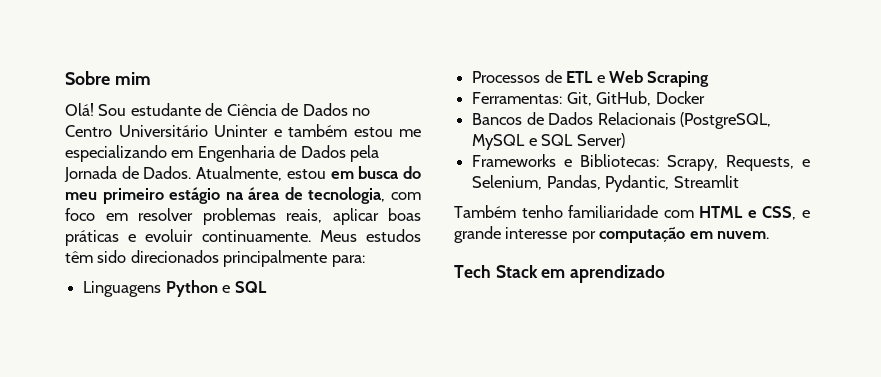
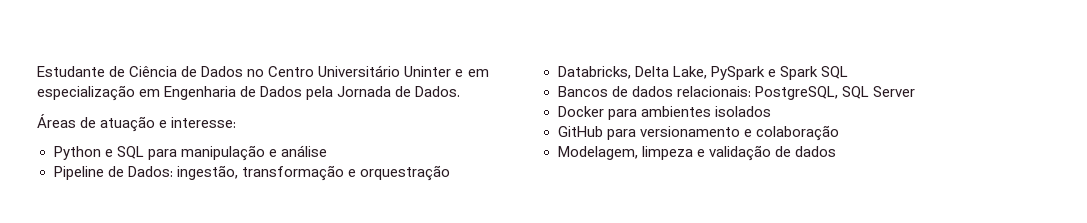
[65,71,151,85] [65,103,201,116] Sobre mim // Olá! Sou estudante -> [37,66,105,77] Estudante
[288,124,421,137] [65,145,167,162] também estou me especializando -> [467,69,489,77] [37,85,135,101] em especialização
[196,166,422,181] [65,187,421,204] [65,208,421,225] [65,229,422,246] [65,250,365,267] [83,280,267,297] [472,70,710,87] [472,91,705,106] [472,112,771,129] [472,133,625,150] [472,154,811,171] [472,175,739,192] [454,205,810,220] [454,226,770,243] [454,265,666,283] Atualmente, estou em busca do meu primeiro estágio na área de tecnologia, com foco em resolver problemas reais, aplicar boas práticas e evoluir continuamente. Meus estudos têm sido direcionados principalmente para: // Linguagens Python e SQL // Processos de ETL e Web Scraping // Ferramentas: Git, GitHub, Docker // Bancos de Dados Relacionais (PostgreSQL, MySQL e SQL Server) // Frameworks e Bibliotecas: Scrapy, Requests, e Selenium, Pandas, Pydantic, Streamlit // Também tenho familiaridade com HTML e CSS, e grande interesse por computação em nuvem. // Tech Stack em aprendizado -> [37,114,237,132] [53,145,327,161] [53,165,450,181] [557,66,848,80] [557,86,915,100] [557,106,771,120] [557,125,839,141] [557,145,836,161] // Áreas de atuação e interesse: // Python e SQL para manipulação e análise // Pipeline de Dados: ingestão, transformação e orquestração // Databricks, Delta Lake, PySpark e Spark SQL // Bancos de dados relacionais: PostgreSQL, SQL Server // Docker para ambientes isolados // GitHub para versionamento e colaboração // Modelagem, limpeza e validação de dados

